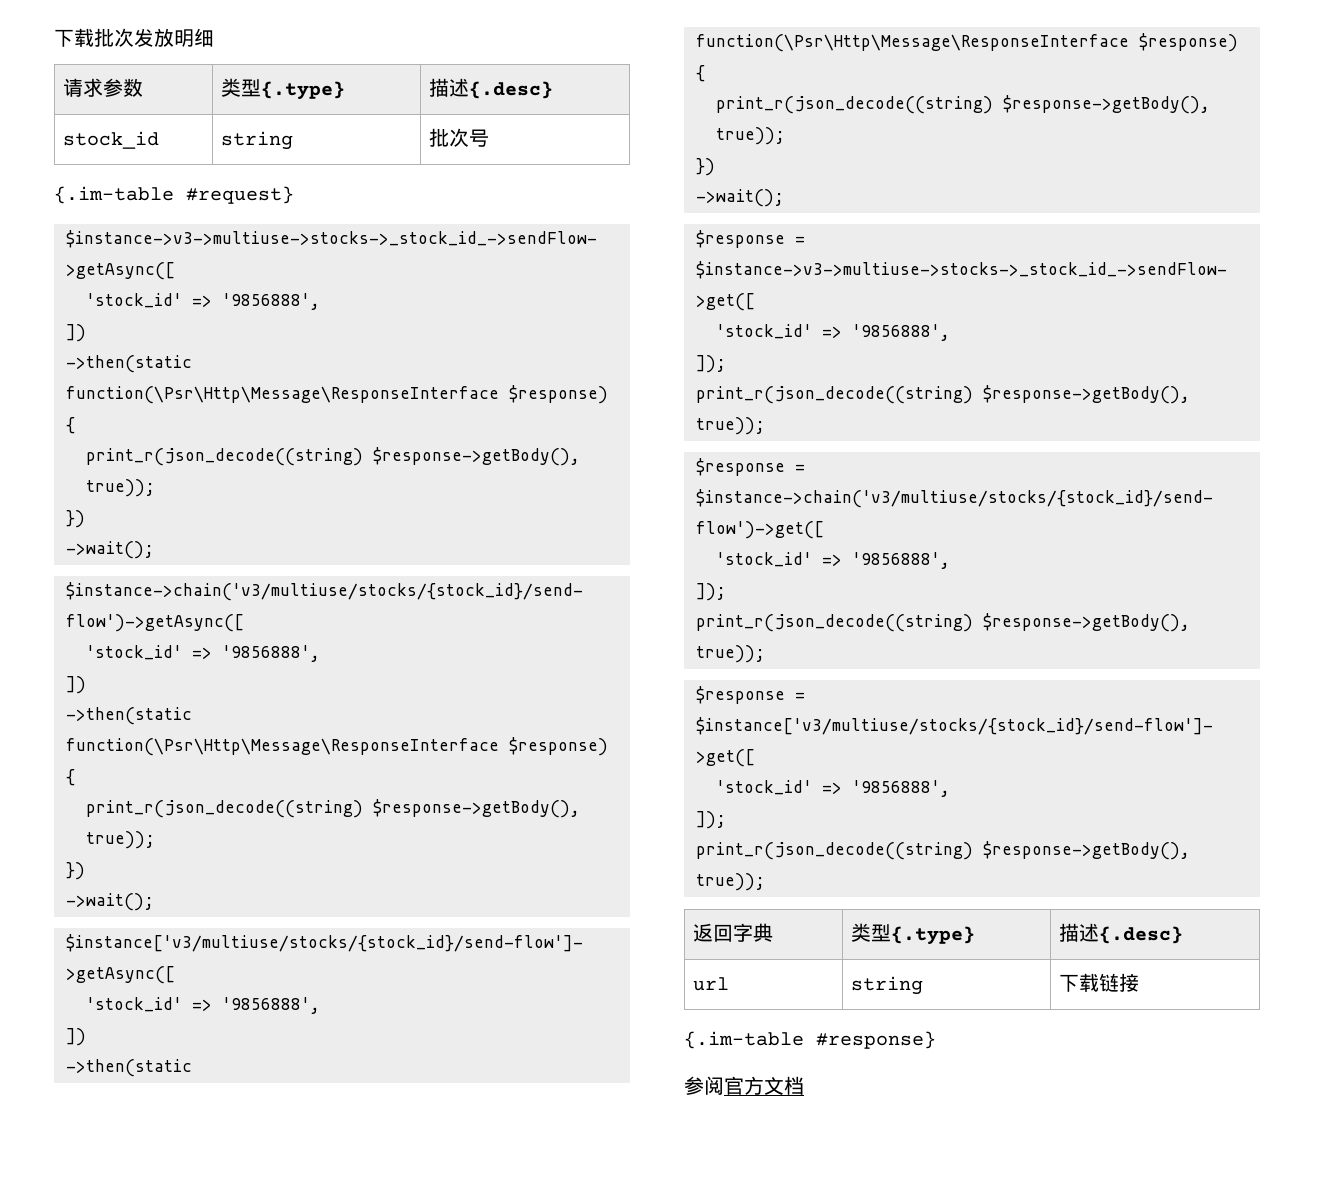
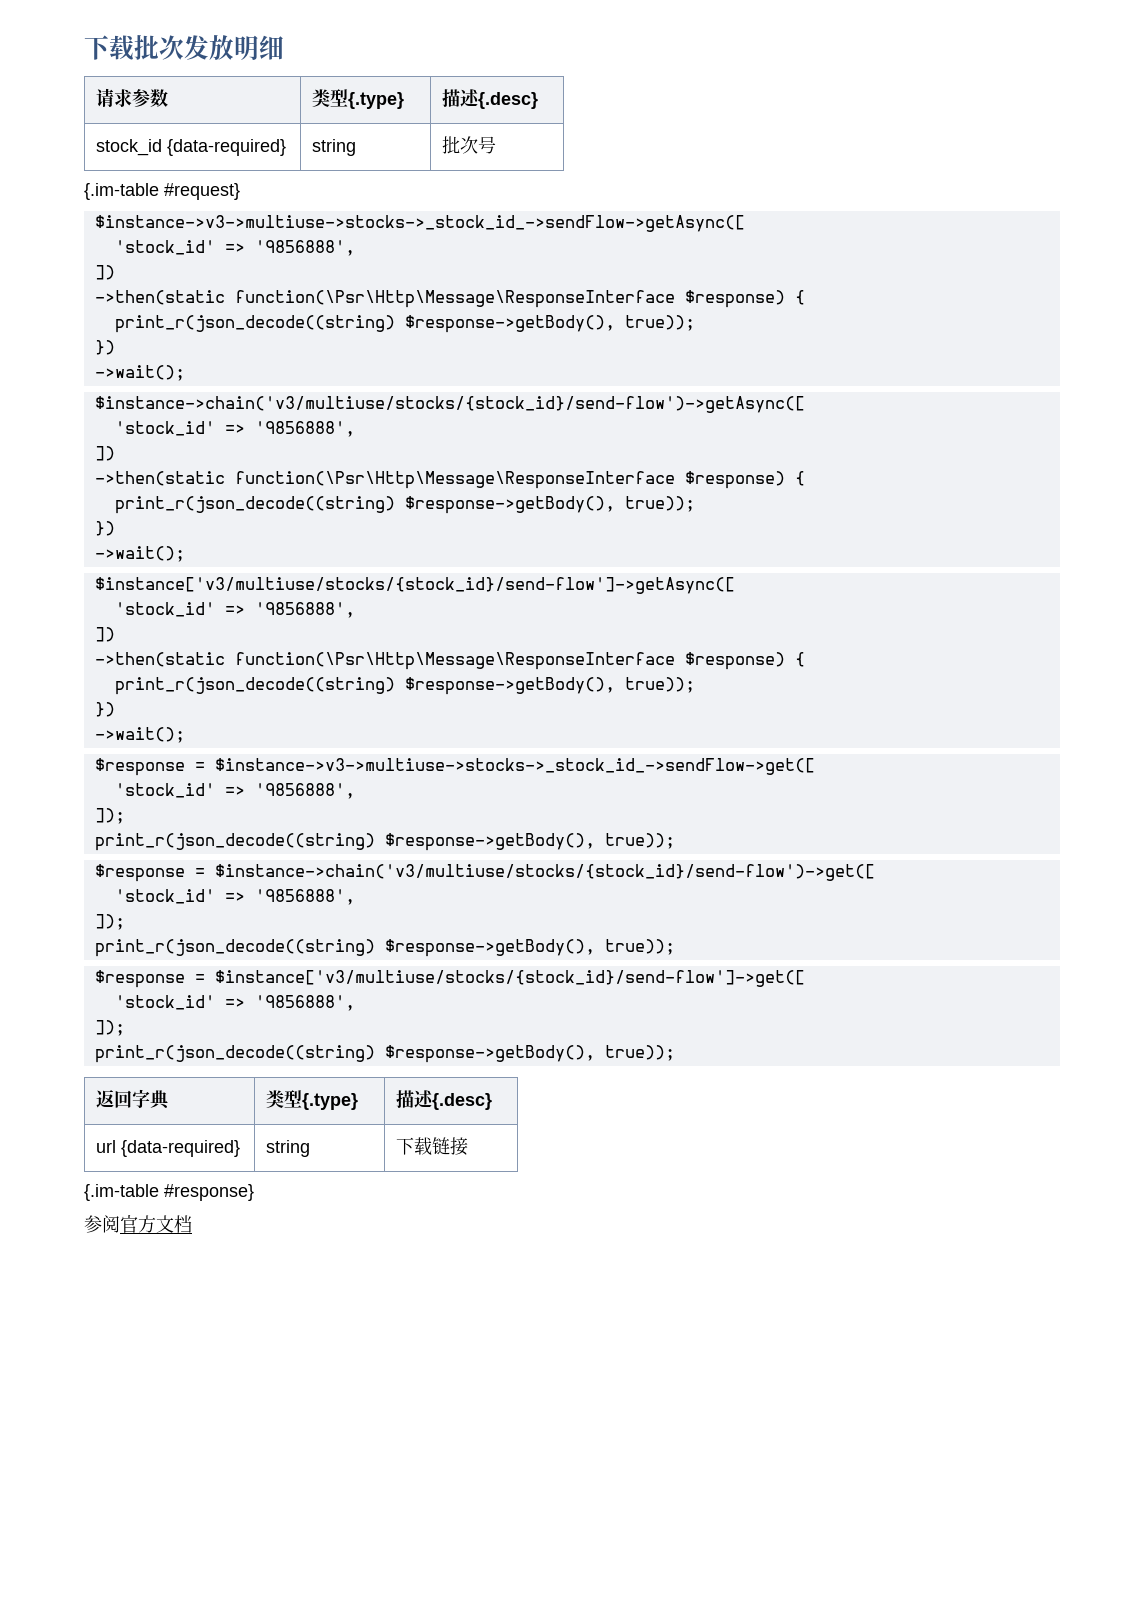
(159, 140) none -> [167,139,287,156] {data-required}
(729, 984) none -> [121,1140,241,1157] {data-required}

